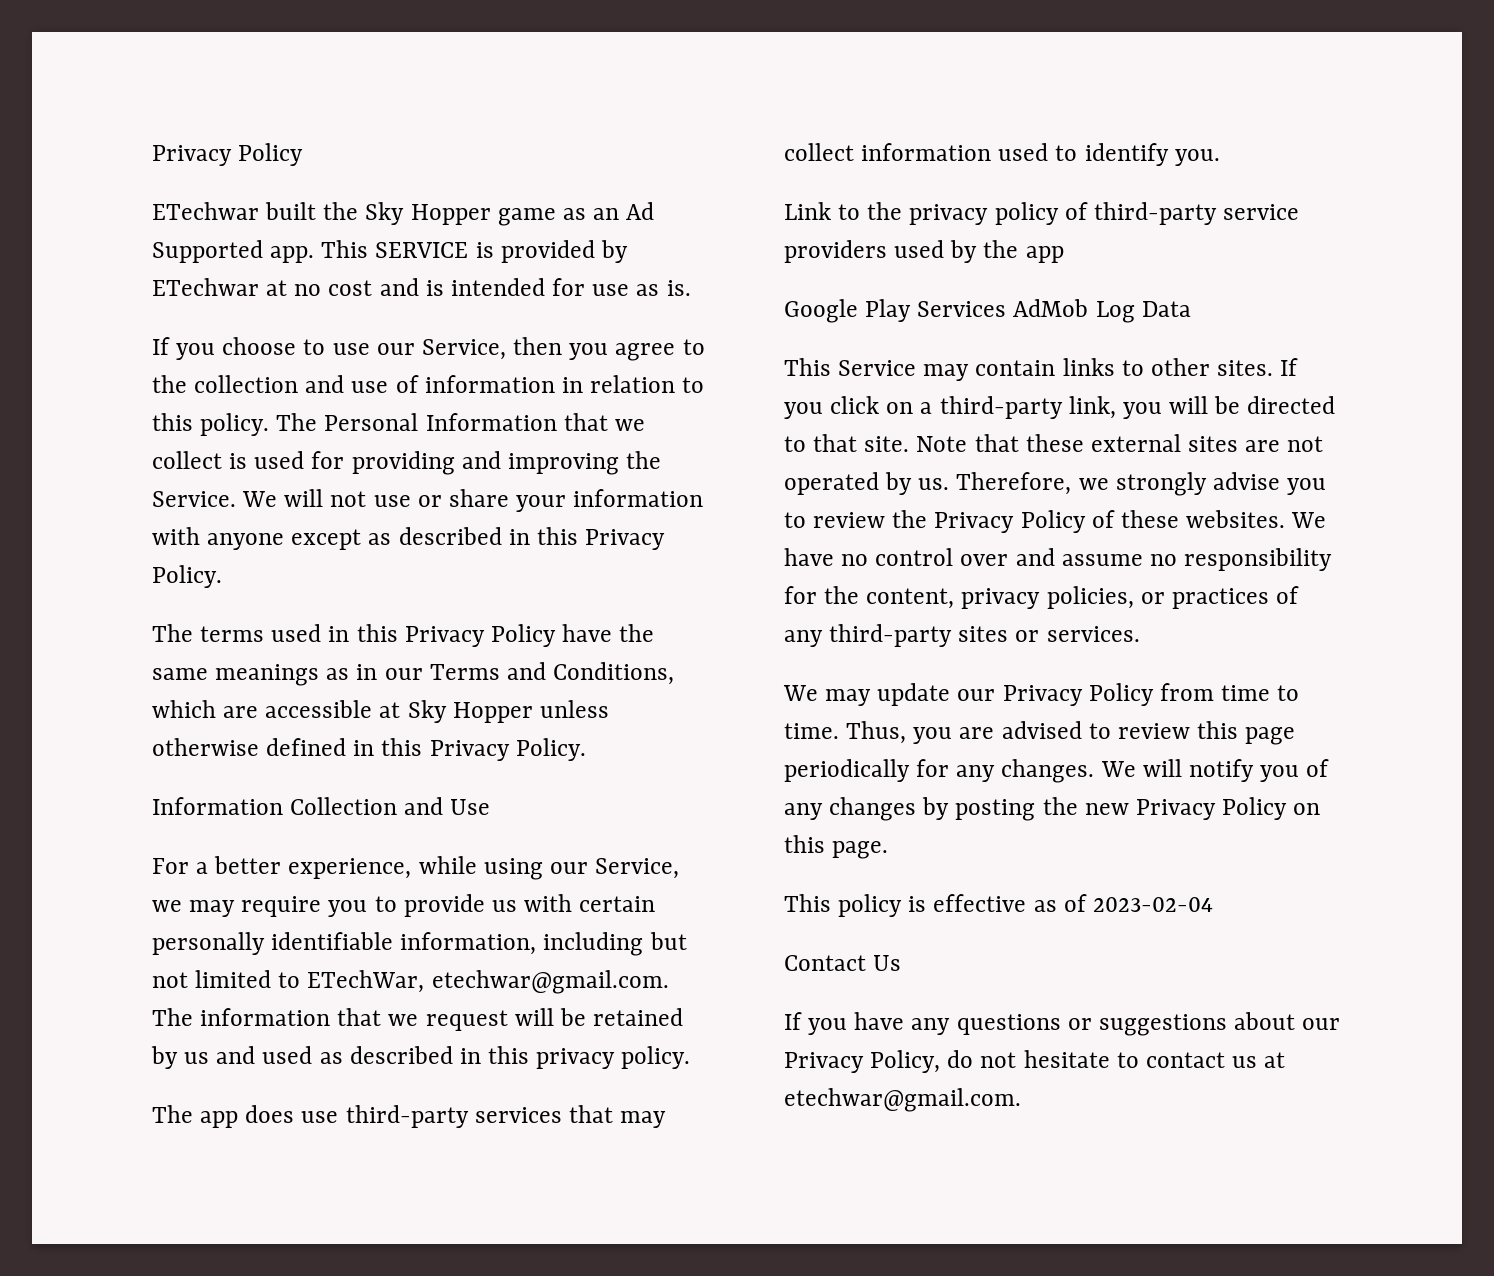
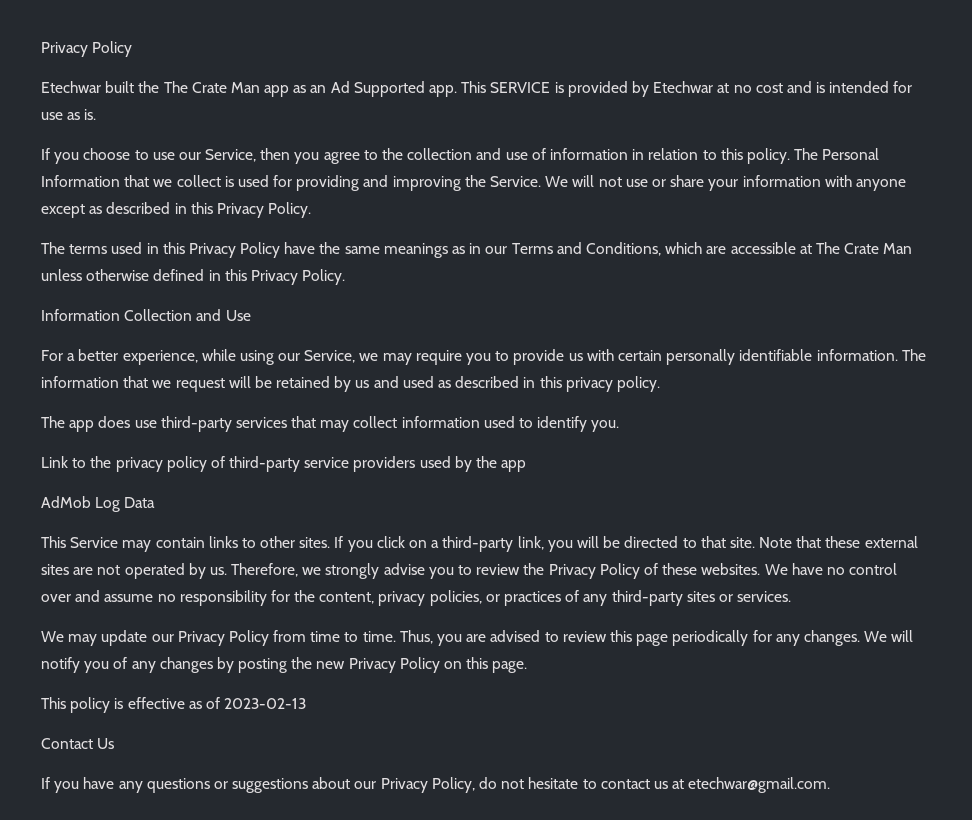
[152,202,259,220] ETechwar -> [41,81,101,93] Etechwar
[365,202,556,226] Sky Hopper game -> [163,81,290,97] The Crate Man app
[152,278,259,296] ETechwar -> [653,81,714,93] Etechwar
[407,700,533,723] Sky Hopper -> [815,242,913,254] The Crate Man
[400,932,687,956] [152,970,669,994] information, including but not limited to ETechWar, etechwar@gmail.com. -> [816,349,898,361] information.
[784,299,1007,323] Google Play Services -> (527, 466) none
[1092,897,1213,912] 2023-02-04 -> [224,698,307,709] 2023-02-13

